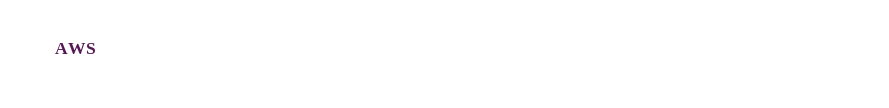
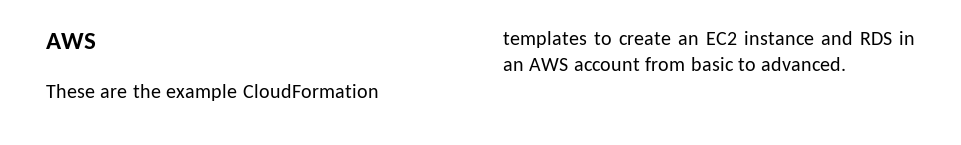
[55,43,96,54] AWS -> [46,33,96,49] [46,84,379,101] [503,31,915,48] [503,57,847,71] AWS // These are the example CloudFormation templates to create an EC2 instance and RDS in an AWS account from basic to advanced.

